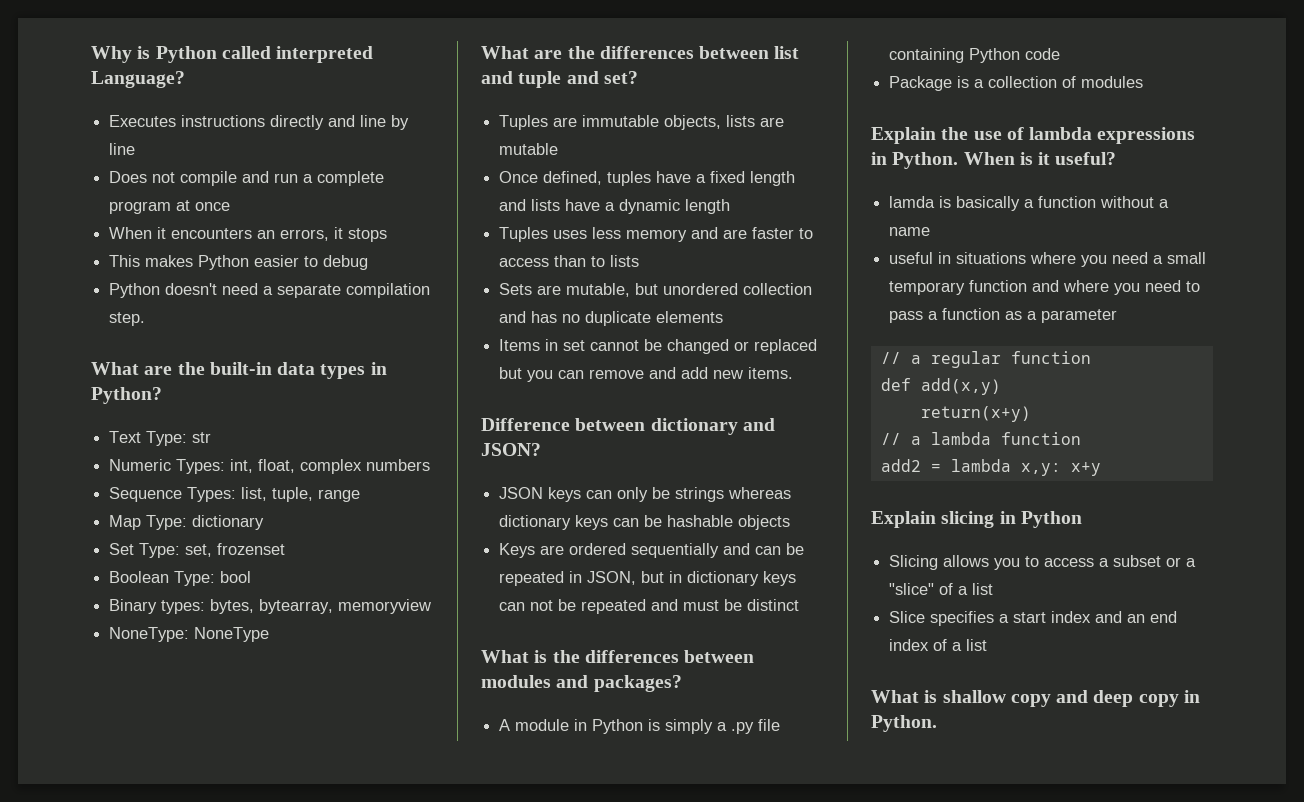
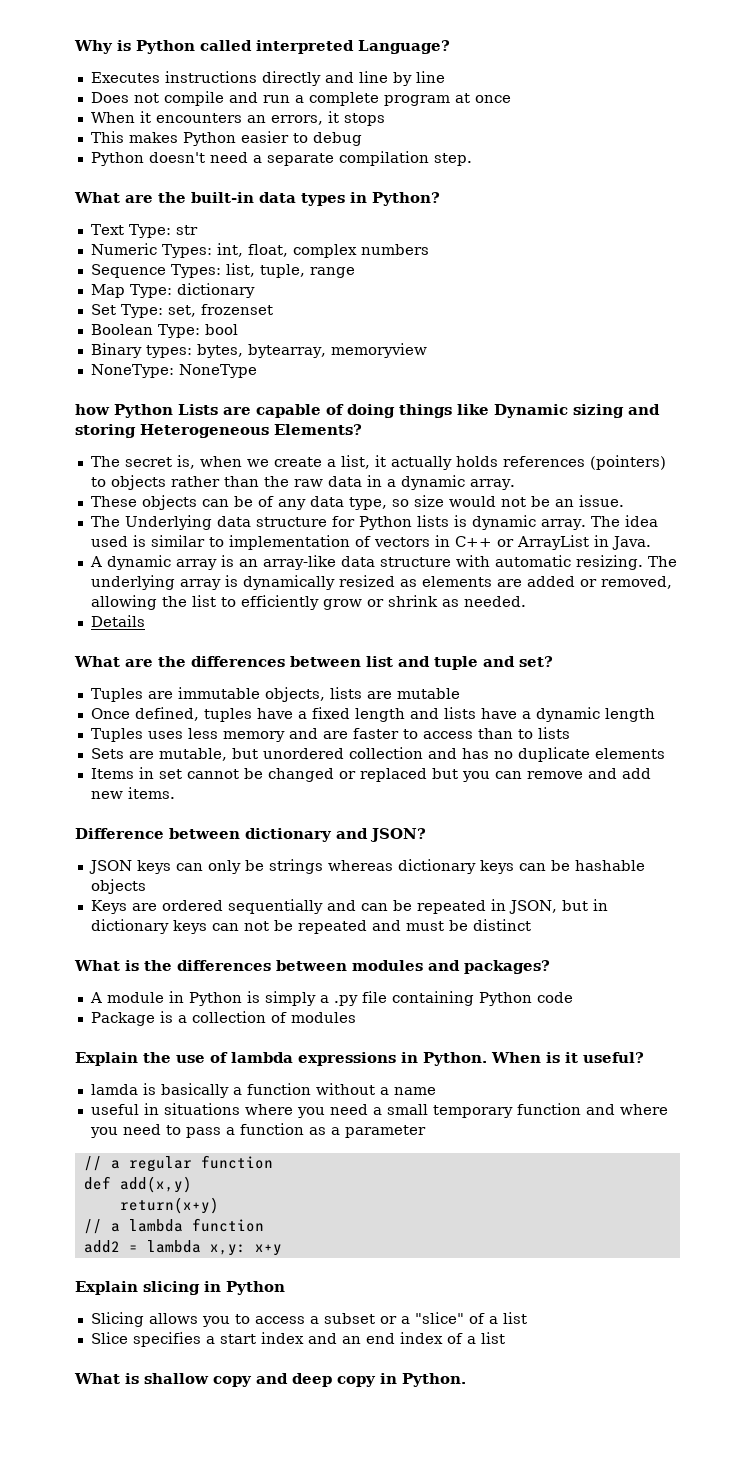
(270, 634) none -> [75,404,660,418] [75,424,362,438] [90,455,666,470] [90,475,515,490] [90,495,624,510] [90,515,658,530] [90,535,651,550] [89,555,677,570] [90,575,672,590] [90,595,526,610] [90,615,145,627] // how Python Lists are capable of doing things like Dynamic sizing and storing Heterogeneous Elements? // The secret is, when we create a list, it actually holds references (pointers) to objects rather than the raw data in a dynamic array. // These objects can be of any data type, so size would not be an issue. // The Underlying data structure for Python lists is dynamic array. The idea used is similar to implementation of vectors in C++ or ArrayList in Java. // A dynamic array is an array-like data structure with automatic resizing. The underlying array is dynamically resized as elements are added or removed, allowing the list to efficiently grow or shrink as needed. // Details

